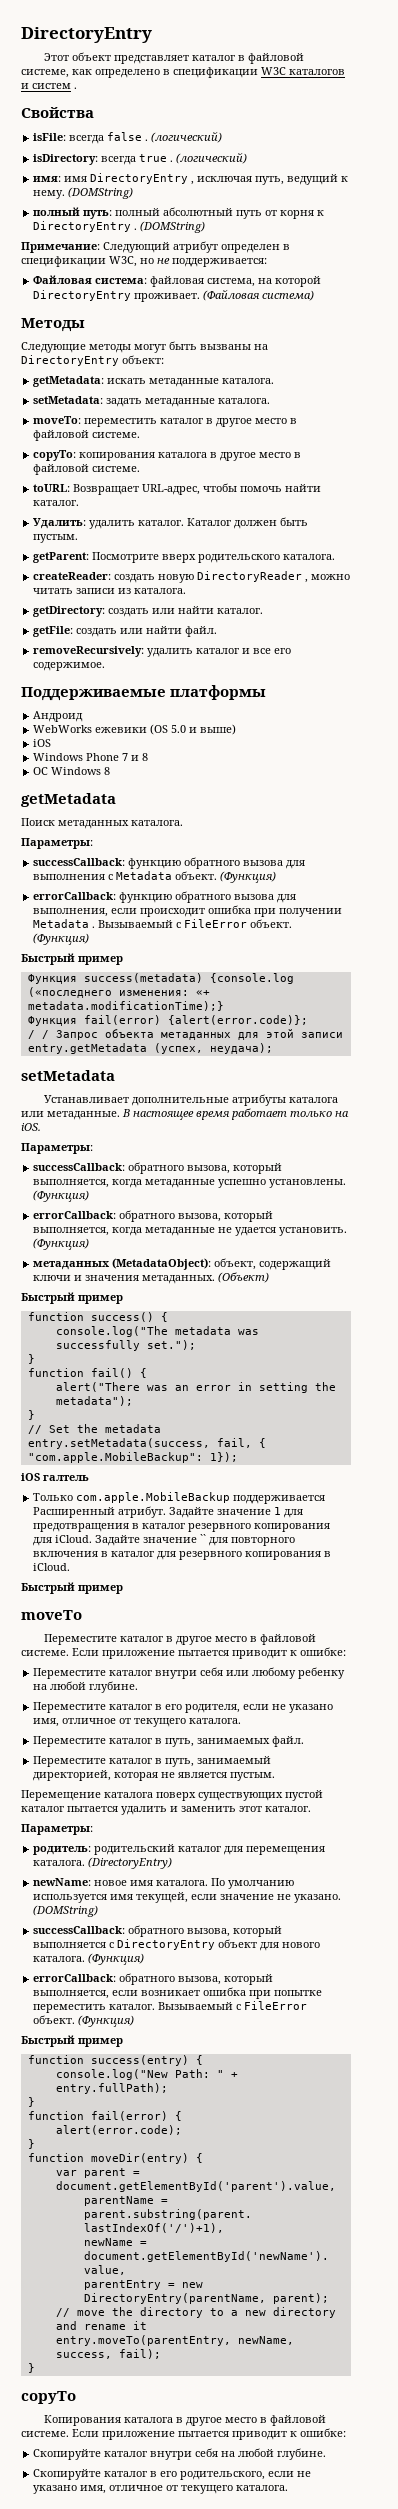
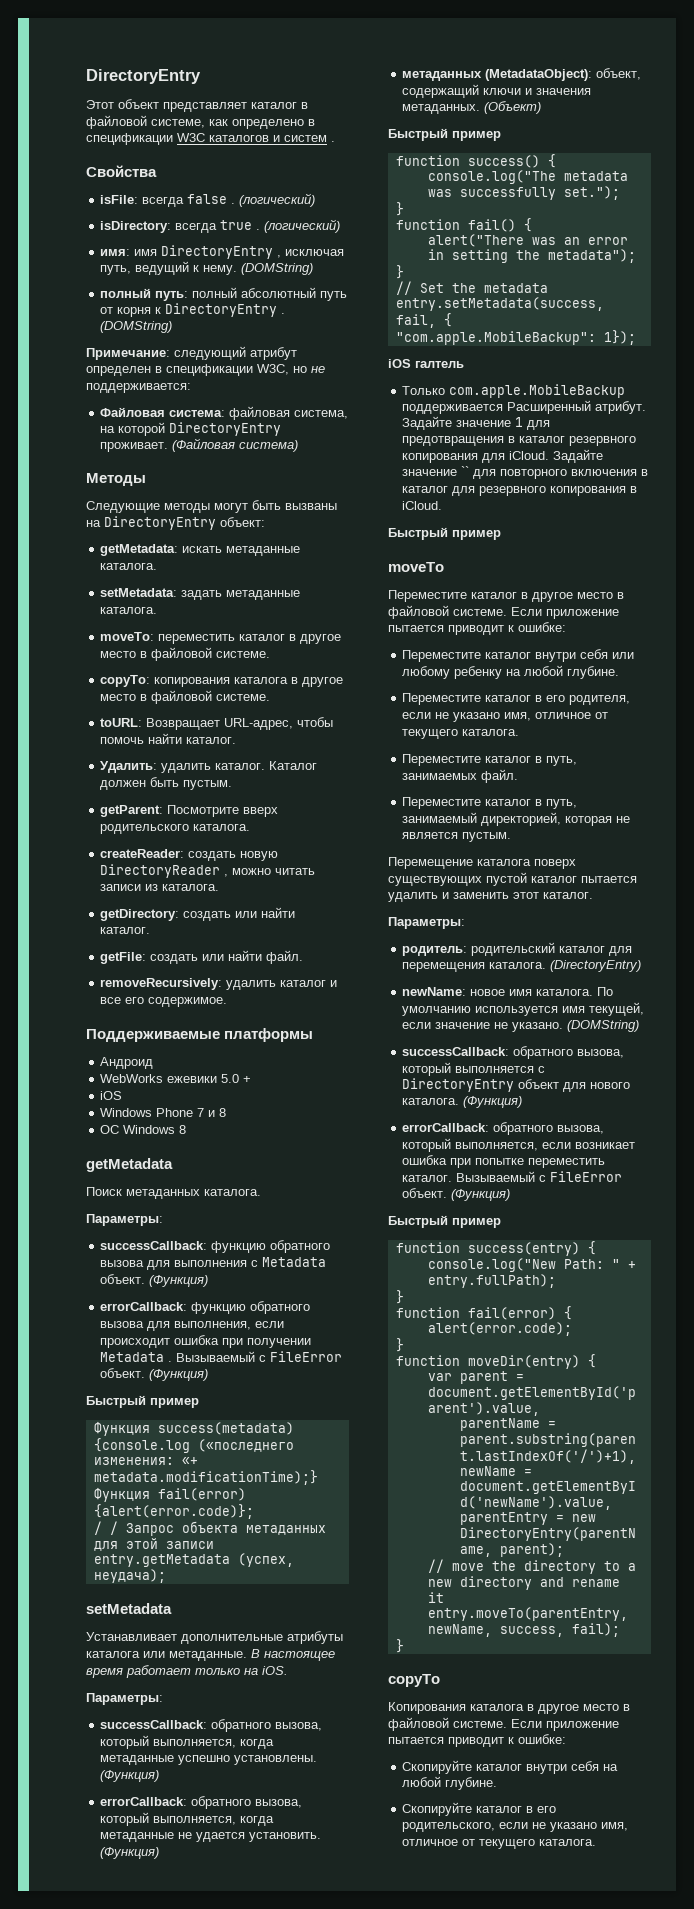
[103,242,170,253] Следующий -> [174,346,246,360] следующий
[150,724,237,735] (OS 5.0 и выше) -> [221,1074,252,1083] 5.0 +

